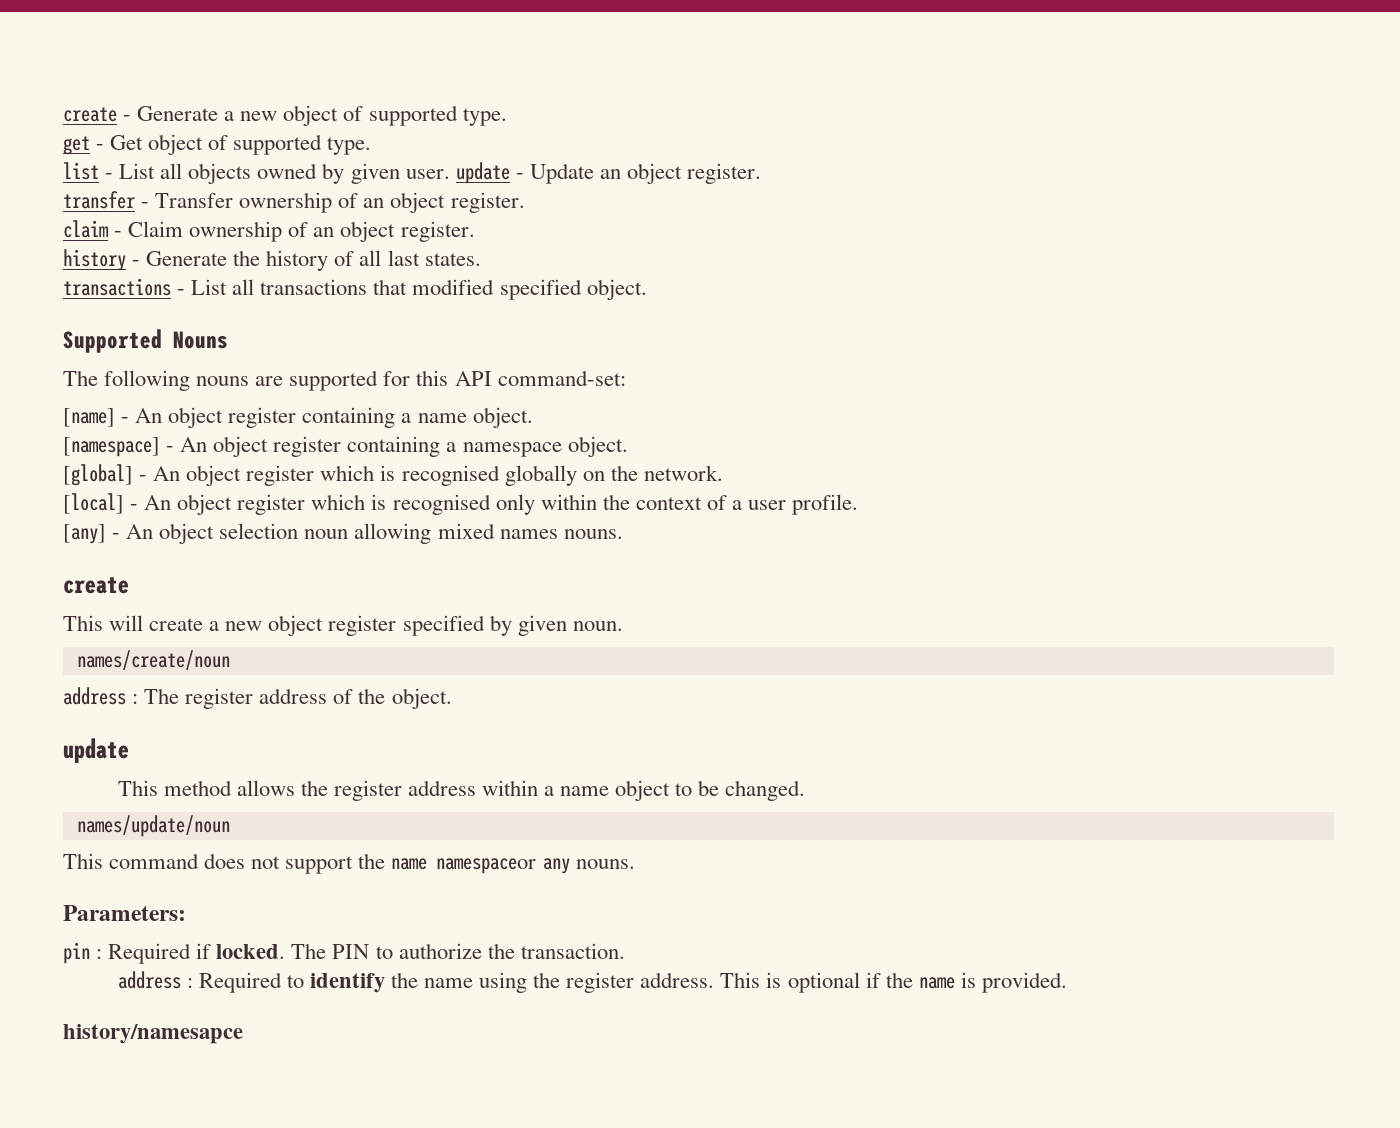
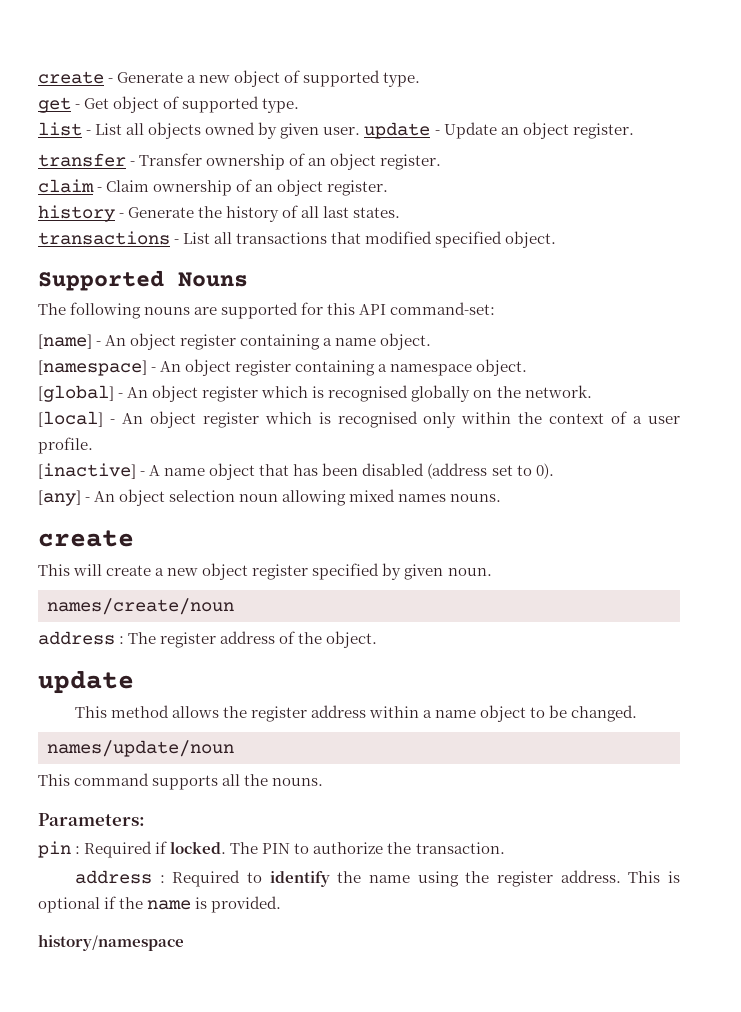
(859, 504) none -> [38,463,554,480] // [inactive] - A name object that has been disabled (address set to 0).
[204,853,570,874] does not support the name namespaceor any -> [152,774,269,790] supports all the
[63,1024,243,1044] history/namesapce -> [38,934,184,951] history/namespace

